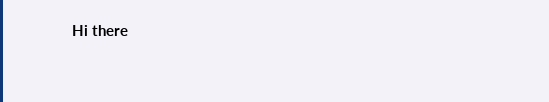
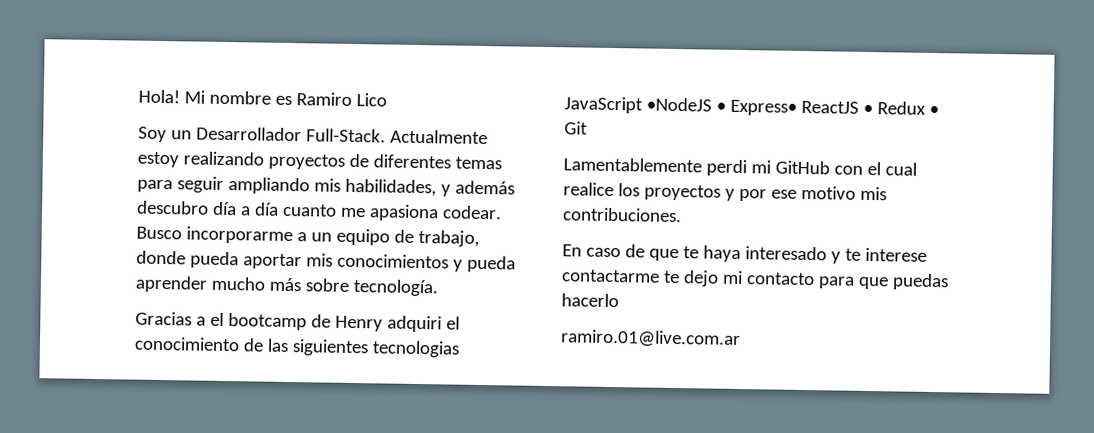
[72,25,129,36] Hi there -> [138,89,387,107] [138,126,488,145] [137,151,502,170] [137,176,515,197] [136,200,502,222] [136,226,480,247] [136,250,516,273] [135,275,438,297] [135,311,460,333] [134,336,460,358] [564,96,939,116] [564,121,588,135] [563,157,917,177] [563,182,887,202] [562,207,682,223] [562,244,927,264] [561,269,949,291] [561,293,619,308] [561,329,741,349] Hola! Mi nombre es Ramiro Lico // Soy un Desarrollador Full-Stack. Actualmente estoy realizando proyectos de diferentes temas para seguir ampliando mis habilidades, y además descubro día a día cuanto me apasiona codear. Busco incorporarme a un equipo de trabajo, donde pueda aportar mis conocimientos y pueda aprender mucho más sobre tecnología. // Gracias a el bootcamp de Henry adquiri el conocimiento de las siguientes tecnologias JavaScript •NodeJS • Express• ReactJS • Redux • Git // Lamentablemente perdi mi GitHub con el cual realice los proyectos y por ese motivo mis contribuciones. // En caso de que te haya interesado y te interese contactarme te dejo mi contacto para que puedas hacerlo // ramiro.01@live.com.ar

